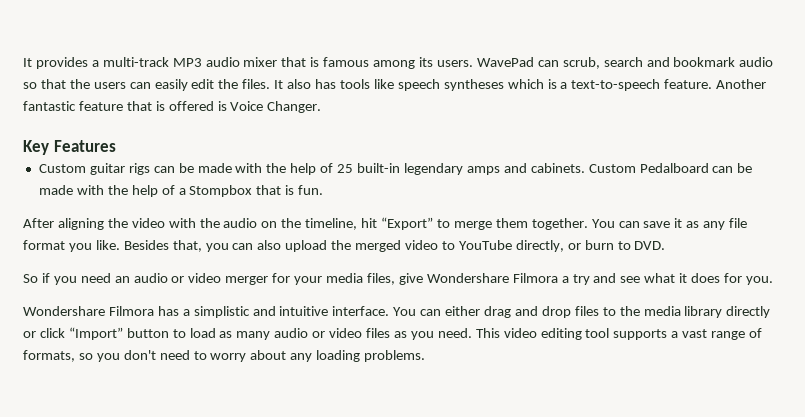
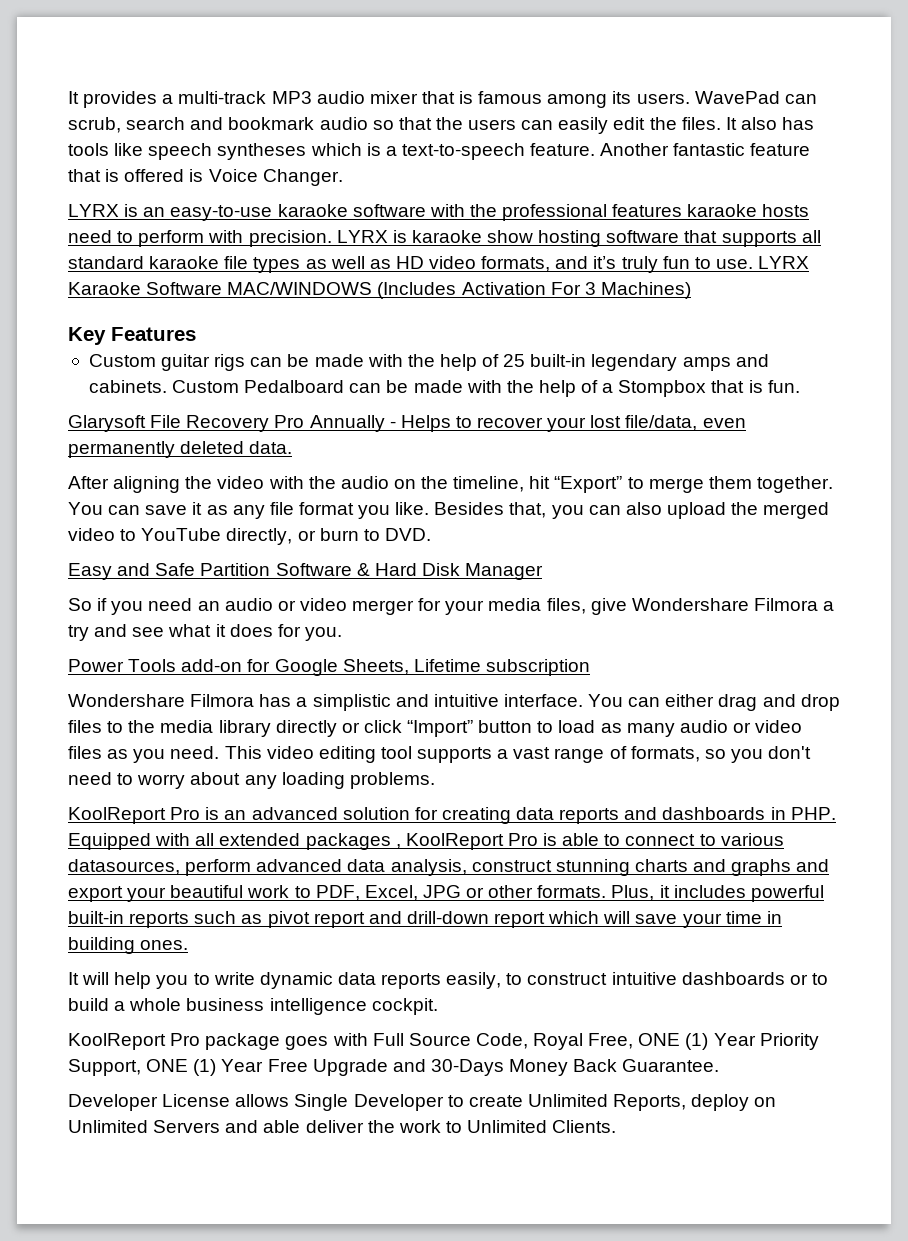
(322, 107) none -> [68,204,810,221] [68,230,821,247] [68,256,810,273] [68,282,691,299] // LYRX is an easy-to-use karaoke software with the professional features karaoke hosts need to perform with precision. LYRX is karaoke show hosting software that supports all standard karaoke file types as well as HD video formats, and it’s truly fun to use. LYRX Karaoke Software MAC/WINDOWS (Includes Activation For 3 Machines)
(324, 190) none -> [68,415,746,432] [68,441,293,458] // Glarysoft File Recovery Pro Annually - Helps to recover your lost file/data, even permanently deleted data.
(666, 245) none -> [68,563,544,580] // Easy and Safe Partition Software & Hard Disk Manager
(773, 280) none -> [68,659,590,676] // Power Tools add-on for Google Sheets, Lifetime subscription
(426, 356) none -> [68,807,836,824] [68,833,784,850] [68,859,830,876] [68,885,824,902] [68,911,782,928] [68,937,189,954] [68,972,828,989] [68,998,438,1015] [68,1033,819,1050] [68,1059,720,1076] [68,1094,777,1111] [68,1120,617,1133] // KoolReport Pro is an advanced solution for creating data reports and dashboards in PHP. Equipped with all extended packages , KoolReport Pro is able to connect to various datasources, perform advanced data analysis, construct stunning charts and graphs and export your beautiful work to PDF, Excel, JPG or other formats. Plus, it includes powerful built-in reports such as pivot report and drill-down report which will save your time in building ones. // It will help you to write dynamic data reports easily, to construct intuitive dashboards or to build a whole business intelligence cockpit. // KoolReport Pro package goes with Full Source Code, Royal Free, ONE (1) Year Priority Support, ONE (1) Year Free Upgrade and 30-Days Money Back Guarantee. // Developer License allows Single Developer to create Unlimited Reports, deploy on Unlimited Servers and able deliver the work to Unlimited Clients.

